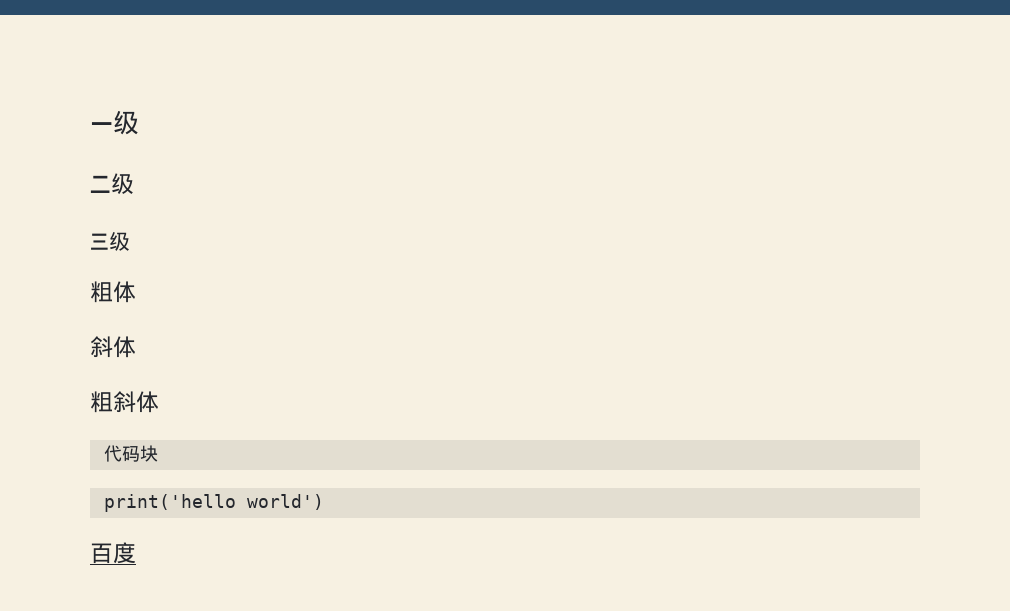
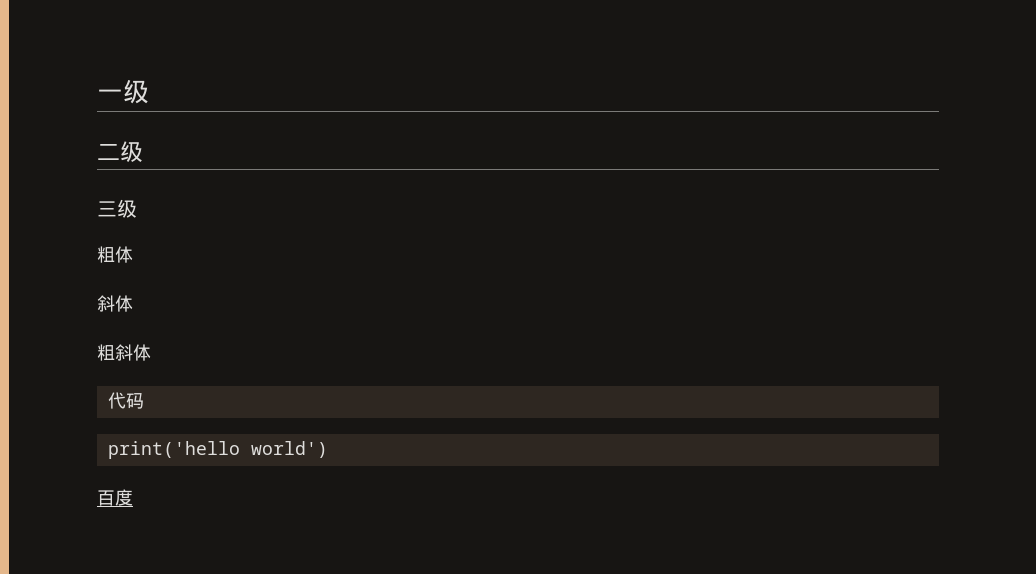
[139,445,158,462] 块 -> (144, 401) none

